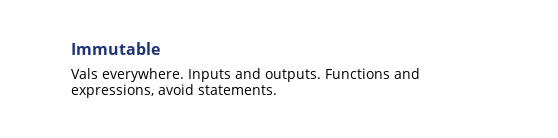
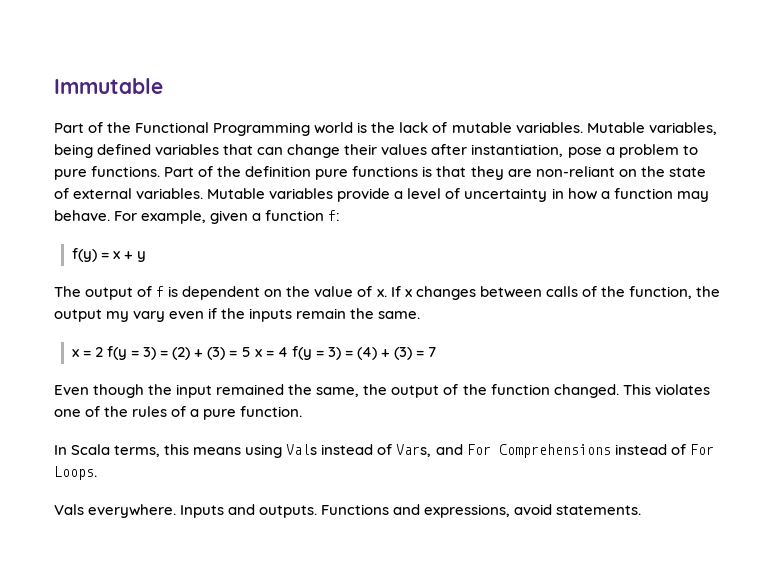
(160, 48) none -> [54,122,717,136] [54,144,698,158] [54,166,706,180] [54,188,709,202] [54,210,341,224] [71,248,147,262] [54,286,720,300] [54,308,421,322] [71,346,437,360] [54,384,710,398] [54,406,303,420] [54,444,714,458] [54,466,97,480] // Part of the Functional Programming world is the lack of mutable variables. Mutable variables, being defined variables that can change their values after instantiation, pose a problem to pure functions. Part of the definition pure functions is that they are non-reliant on the state of external variables. Mutable variables provide a level of uncertainty in how a function may behave. For example, given a function f: // f(y) = x + y // The output of f is dependent on the value of x. If x changes between calls of the function, the output my vary even if the inputs remain the same. // x = 2 f(y = 3) = (2) + (3) = 5 x = 4 f(y = 3) = (4) + (3) = 7 // Even though the input remained the same, the output of the function changed. This violates one of the rules of a pure function. // In Scala terms, this means using Vals instead of Vars, and For Comprehensions instead of For Loops.

